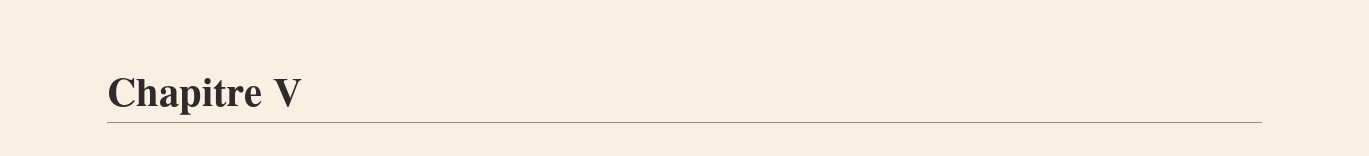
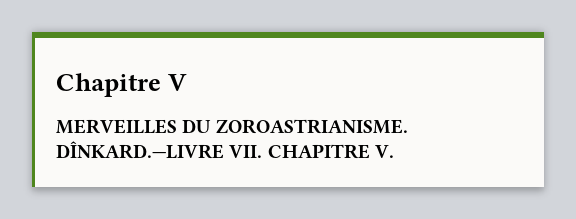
(302, 93) none -> [56,119,408,134] [56,141,394,159] // MERVEILLES DU ZOROASTRIANISME. DÎNKARD.—LIVRE VII. CHAPITRE V.

